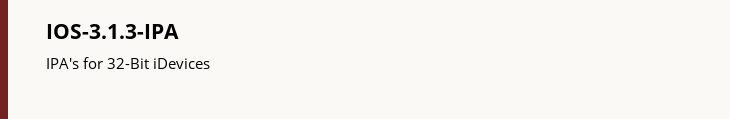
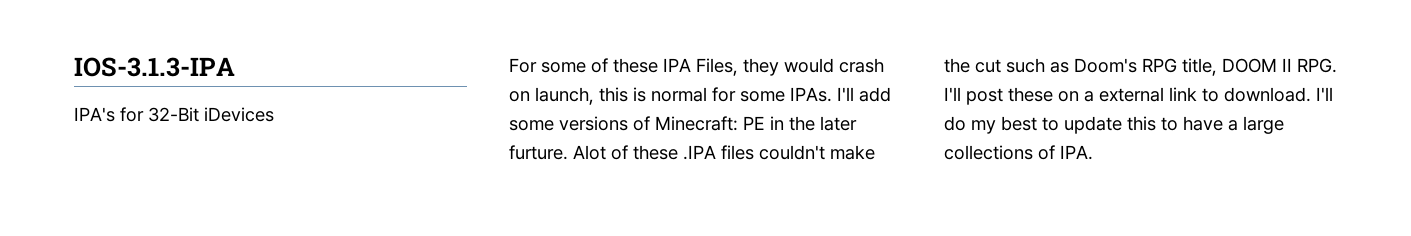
(211, 63) none -> [509,58,884,76] [509,87,891,105] [509,116,857,131] [509,145,875,160] [944,58,1337,76] [944,87,1333,105] [944,116,1284,134] [944,145,1093,160] // For some of these IPA Files, they would crash on launch, this is normal for some IPAs. I'll add some versions of Minecraft: PE in the later furture. Alot of these .IPA files couldn't make the cut such as Doom's RPG title, DOOM II RPG. I'll post these on a external link to download. I'll do my best to update this to have a large collections of IPA.

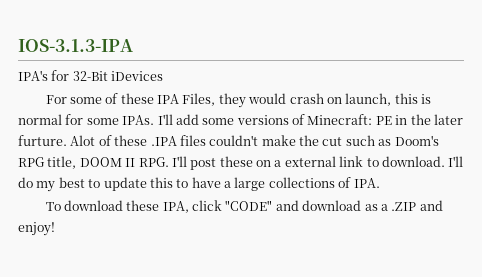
(1093, 152) none -> [45,200,443,213] [18,222,55,236] // To download these IPA, click "CODE" and download as a .ZIP and enjoy!

